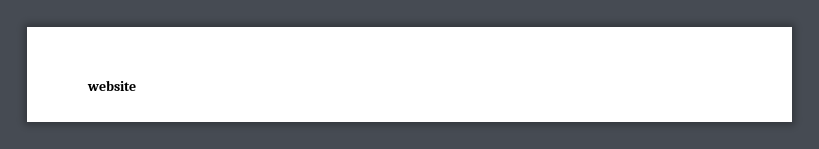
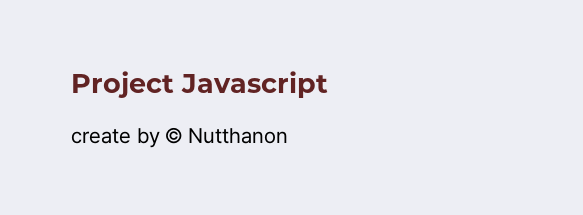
[87,80,136,91] website -> [71,71,328,98] [71,127,289,148] Project Javascript // create by © Nutthanon

